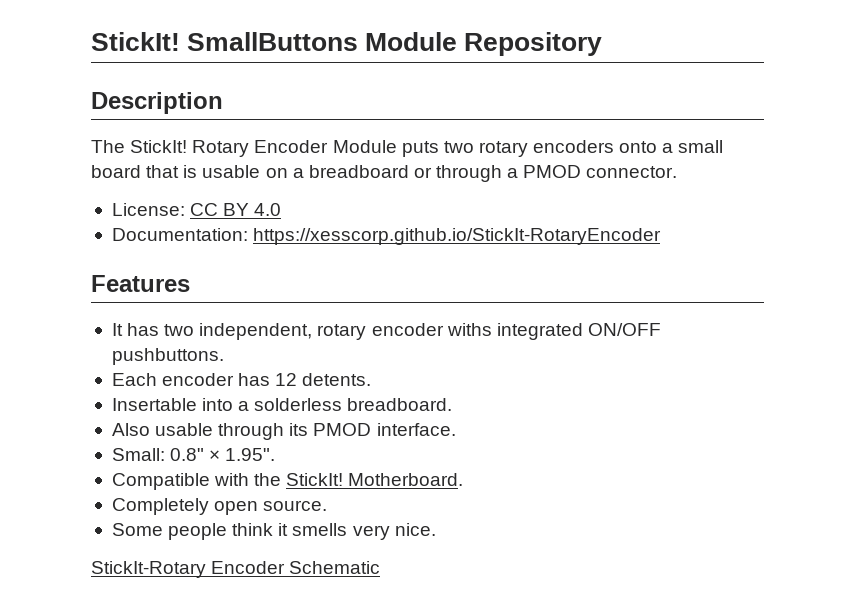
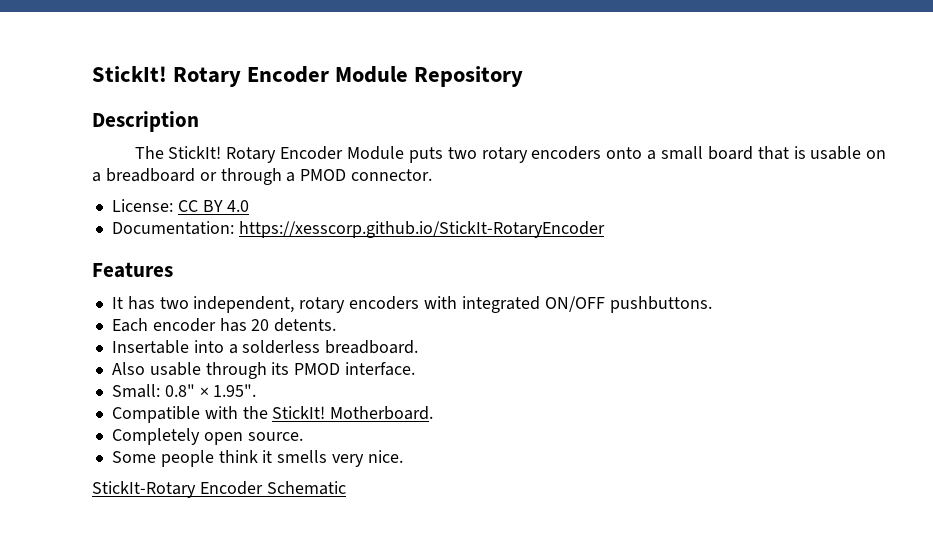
[91,32,359,51] StickIt! SmallButtons -> [92,66,330,87] StickIt! Rotary Encoder
[371,323,492,336] encoder withs -> [349,296,457,310] encoders with
[275,373,298,386] 12 -> [251,319,270,331] 20

